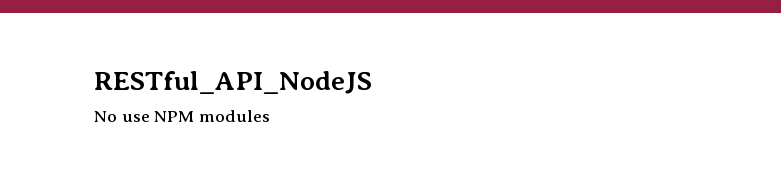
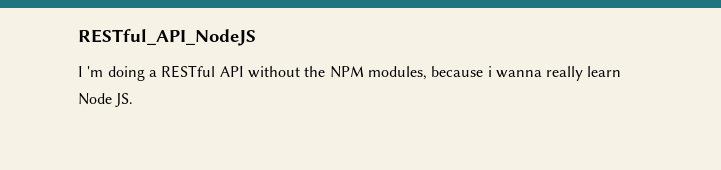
[94,110,271,122] No use NPM modules -> [78,65,622,81] [78,93,134,107] I 'm doing a RESTful API without the NPM modules, because i wanna really learn Node JS.

